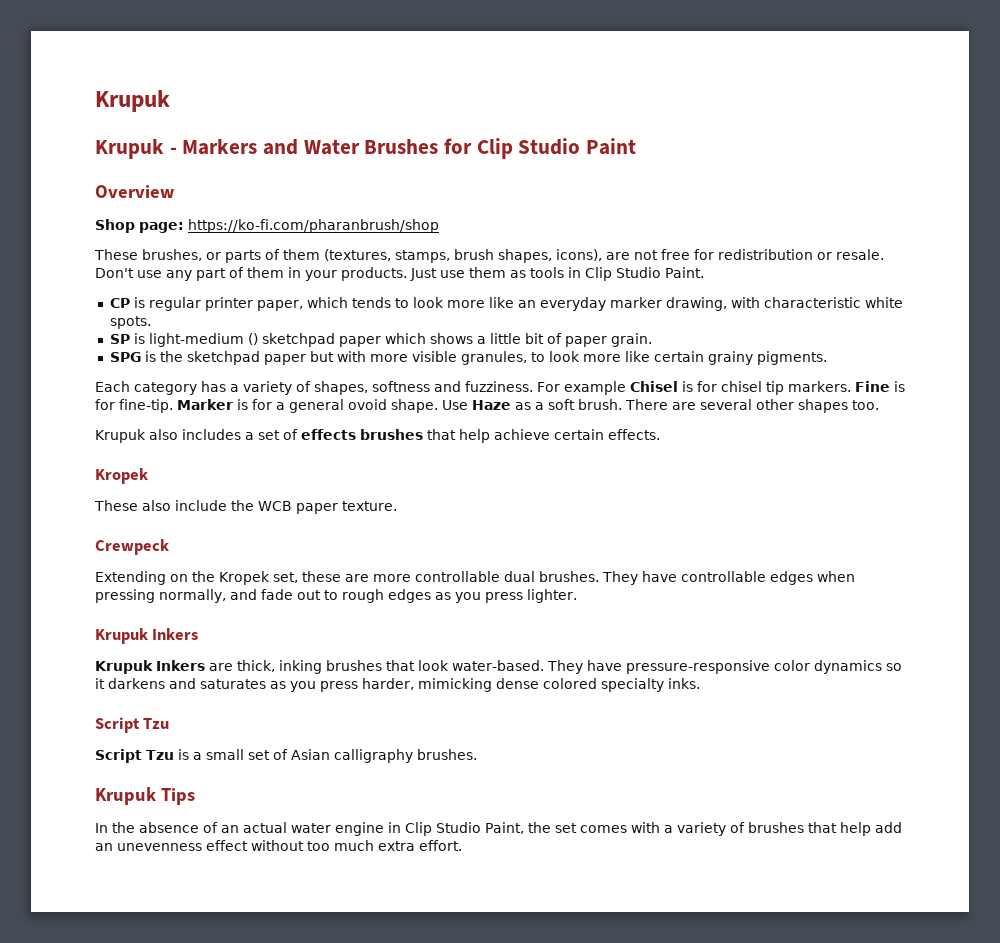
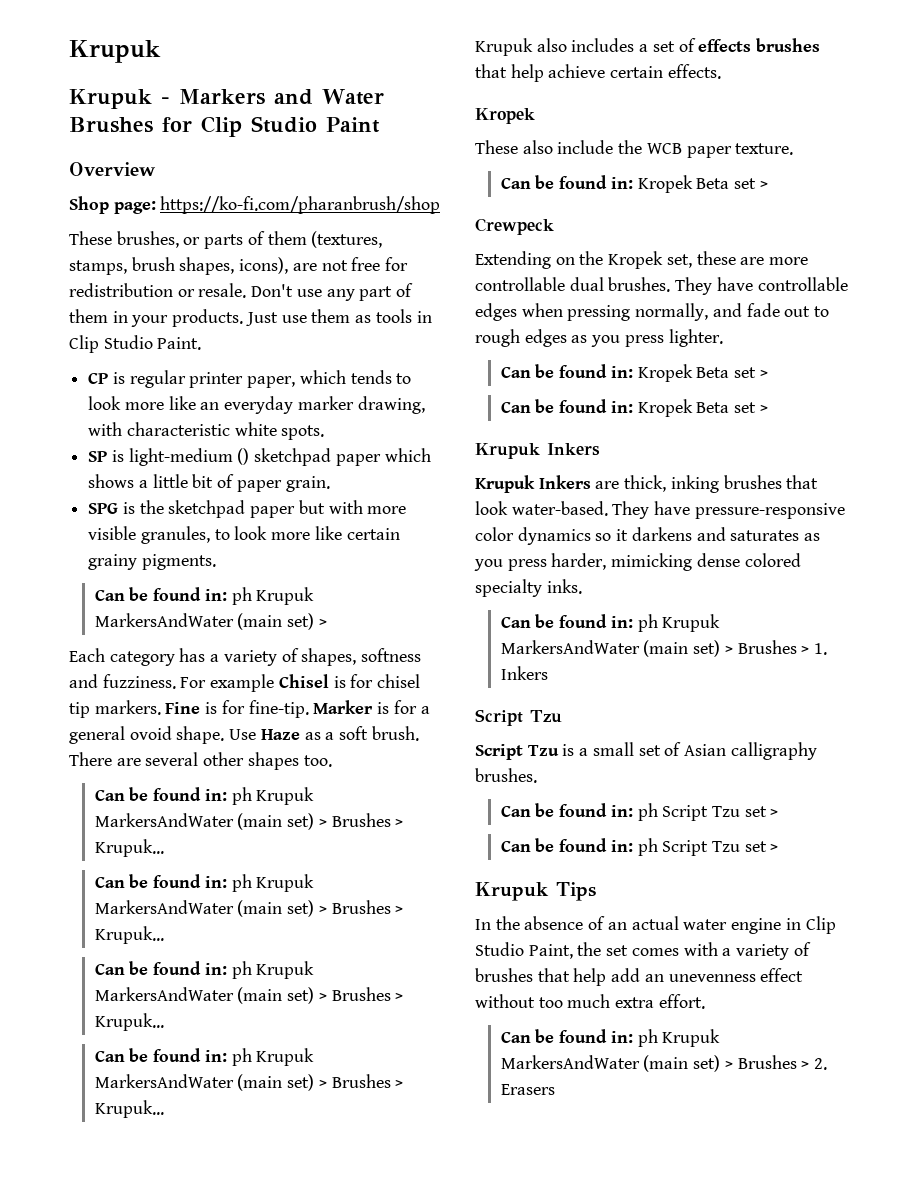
(827, 358) none -> [94,587,315,605] [94,613,327,630] // Can be found in: ph Krupuk MarkersAndWater (main set) >
(879, 405) none -> [94,787,315,805] [94,813,404,830] [94,839,164,857] [94,874,315,892] [94,900,404,917] [94,926,164,944] [94,961,315,979] [94,987,404,1004] [94,1013,164,1031] [94,1048,315,1066] [94,1074,404,1091] [94,1100,164,1118] // Can be found in: ph Krupuk MarkersAndWater (main set) > Brushes > Krupuk... // Can be found in: ph Krupuk MarkersAndWater (main set) > Brushes > Krupuk... // Can be found in: ph Krupuk MarkersAndWater (main set) > Brushes > Krupuk... // Can be found in: ph Krupuk MarkersAndWater (main set) > Brushes > Krupuk...
(397, 506) none -> [500,175,768,193] // Can be found in: Kropek Beta set >
(577, 596) none -> [500,364,768,382] [500,399,768,417] // Can be found in: Kropek Beta set > // Can be found in: Kropek Beta set >
(700, 683) none -> [500,614,721,632] [500,640,827,657] [500,666,548,680] // Can be found in: ph Krupuk MarkersAndWater (main set) > Brushes > 1. Inkers
(477, 754) none -> [500,803,779,821] [500,838,779,856] // Can be found in: ph Script Tzu set > // Can be found in: ph Script Tzu set >
(462, 845) none -> [500,1029,721,1047] [500,1055,827,1072] [500,1084,555,1095] // Can be found in: ph Krupuk MarkersAndWater (main set) > Brushes > 2. Erasers

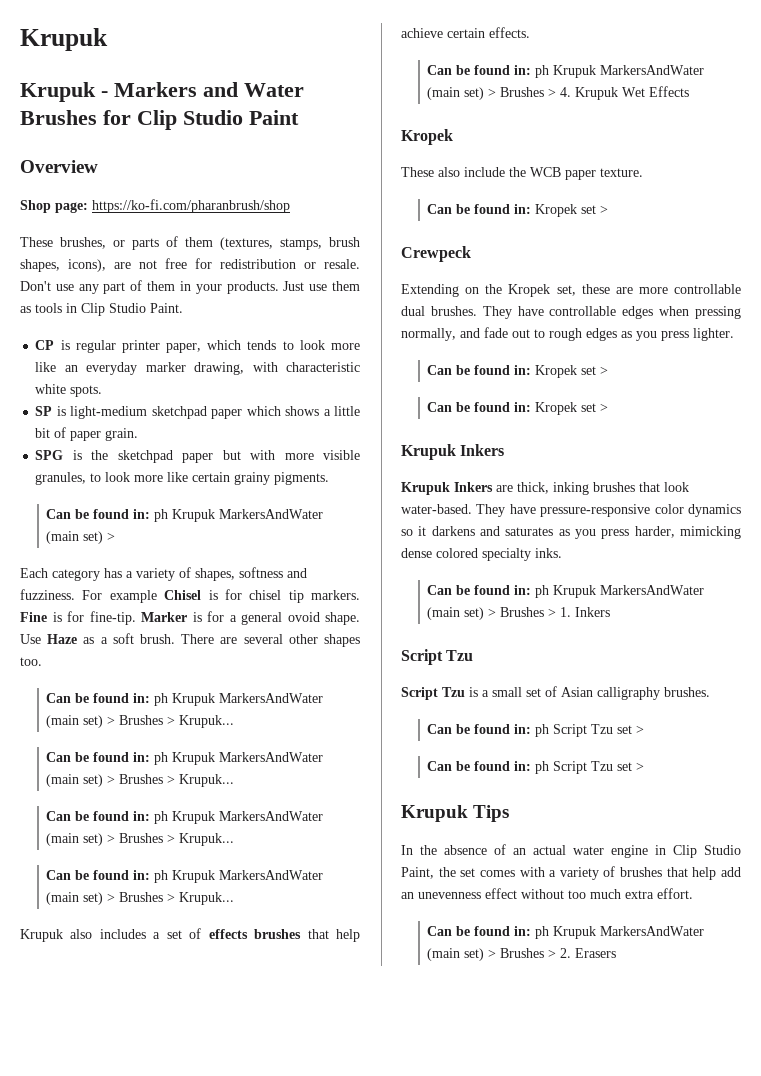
[237,448,250,465] () -> (148, 412) none
(721, 71) none -> [427,65,705,78] [427,86,690,100] // Can be found in: ph Krupuk MarkersAndWater (main set) > Brushes > 4. Krupuk Wet Effects
[696,178,730,189] Beta -> (578, 210) none
[696,367,730,378] Beta -> (578, 371) none
[696,402,730,413] Beta -> (578, 408) none

